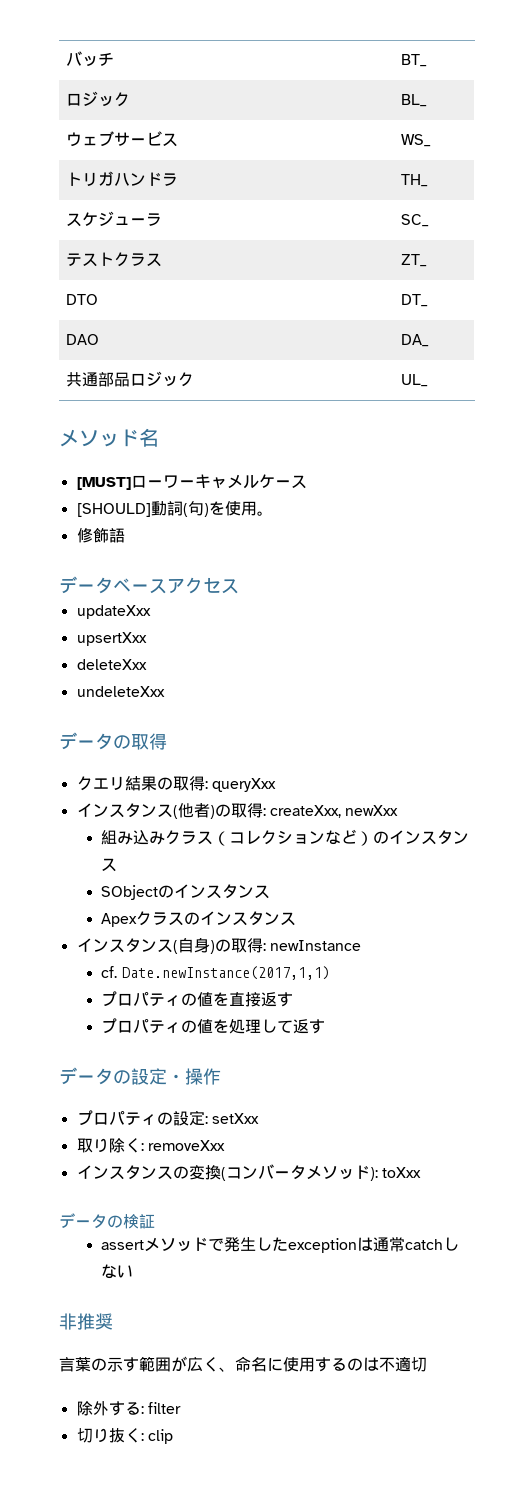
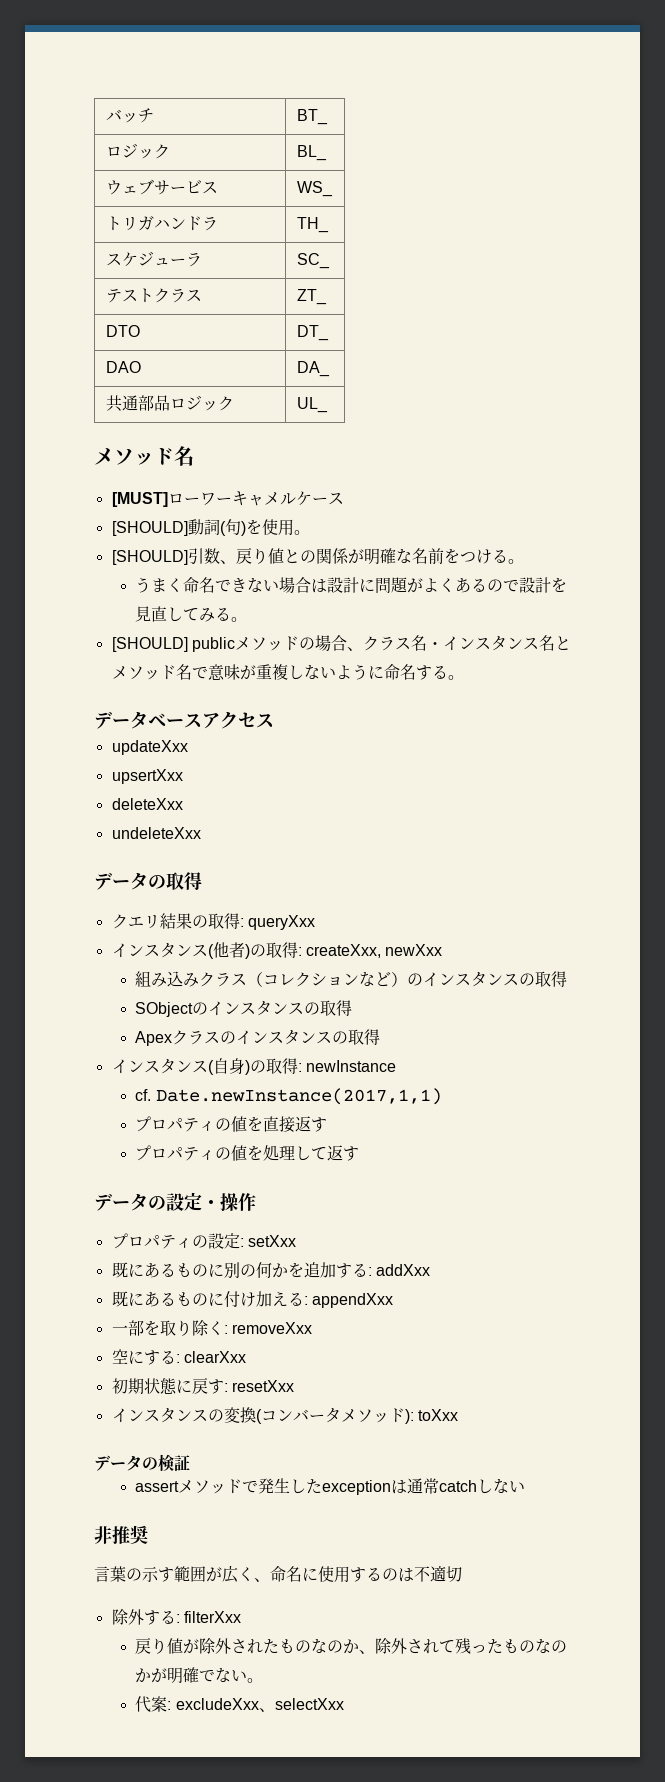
[76,527,125,543] 修飾語 -> [111,548,524,565] [135,577,568,594] [135,606,248,622] [111,635,571,652] [111,664,464,681] [SHOULD]引数、戻り値との関係が明確な名前をつける。 // うまく命名できない場合は設計に問題がよくあるので設計を見直してみる。 // [SHOULD] publicメソッドの場合、クラス名・インスタンス名とメソッド名で意味が重複しないように命名する。
(118, 865) none -> [519,971,568,987] の取得
(271, 892) none -> [304,1000,353,1016] の取得
(297, 919) none -> [332,1029,381,1045] の取得
[76,1138,225,1153] 取り除く: removeXxx -> [111,1262,430,1278] [111,1291,393,1308] [111,1320,312,1336] [111,1349,246,1365] [111,1378,294,1394] 既にあるものに別の何かを追加する: addXxx // 既にあるものに付け加える: appendXxx // 一部を取り除く: removeXxx // 空にする: clearXxx // 初期状態に戻す: resetXxx
[147,1402,181,1414] [76,1428,173,1444] filter // 切り抜く: clip -> [183,1611,241,1623] [135,1638,568,1654] [135,1667,264,1684] [135,1696,344,1713] filterXxx // 戻り値が除外されたものなのか、除外されて残ったものなのかが明確でない。 // 代案: excludeXxx、selectXxx

